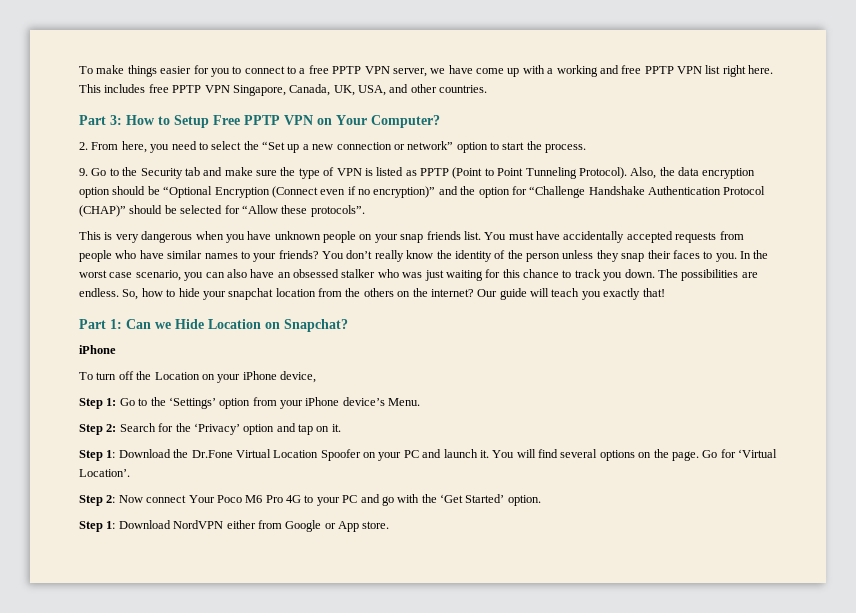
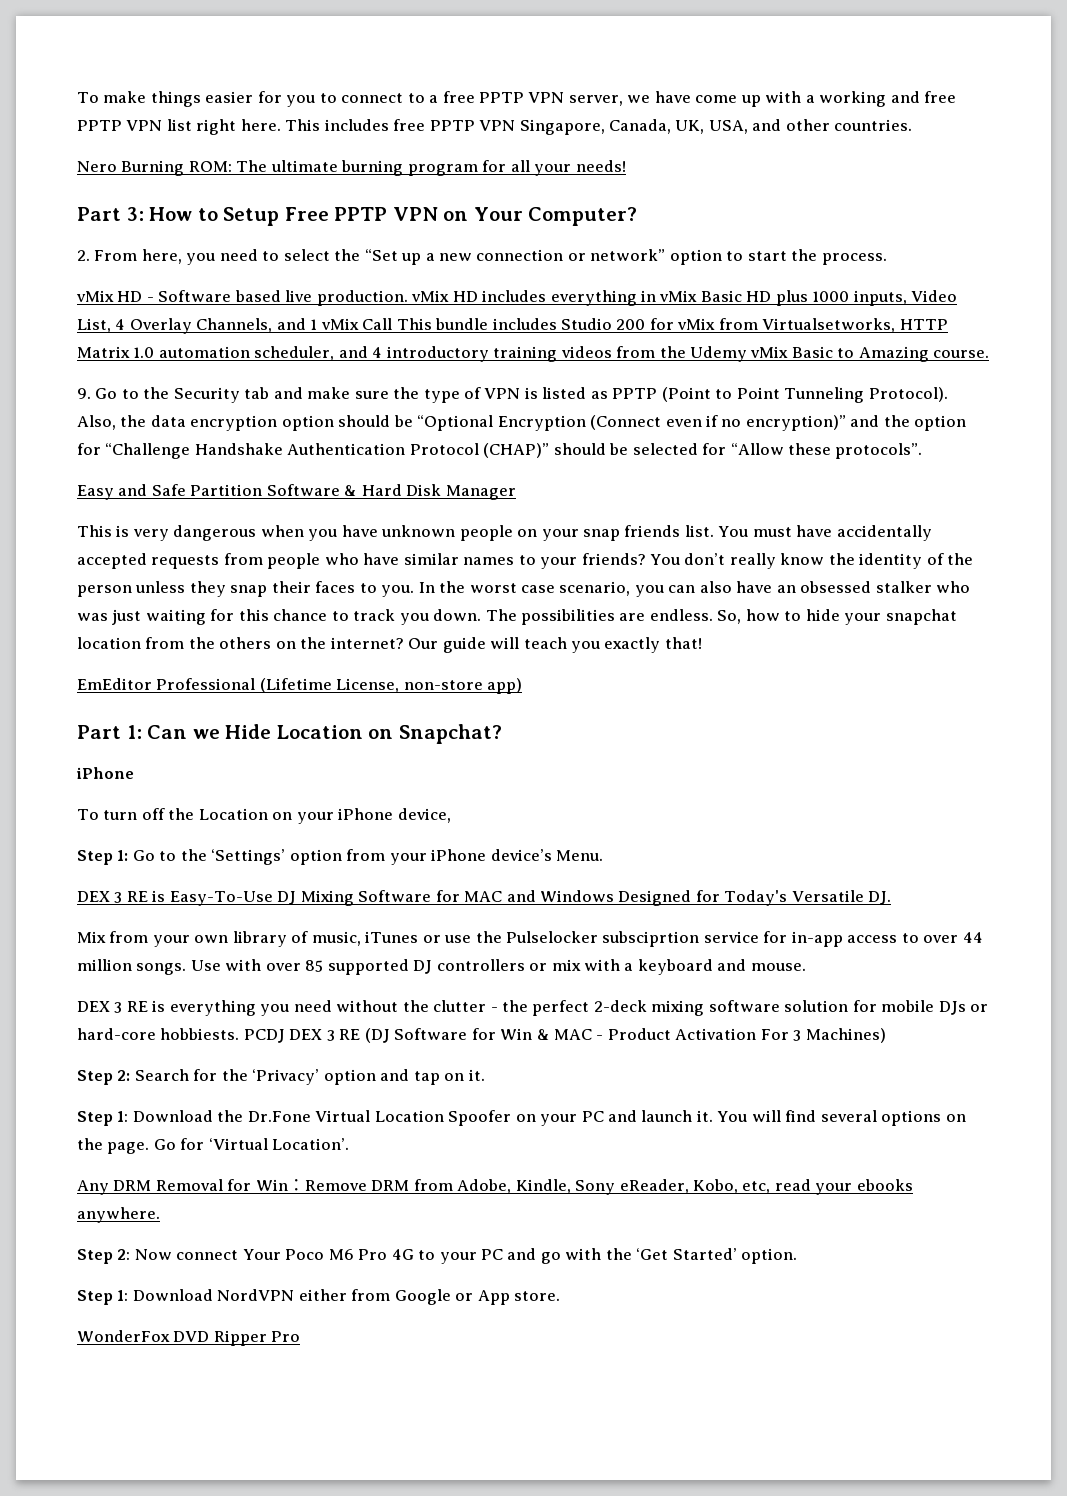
(488, 89) none -> [77,160,626,176] // Nero Burning ROM: The ultimate burning program for all your needs!
(587, 148) none -> [76,290,958,306] [77,318,948,334] [77,346,990,362] // vMix HD - Software based live production. vMix HD includes everything in vMix Basic HD plus 1000 inputs, Video List, 4 Overlay Channels, and 1 vMix Call This bundle includes Studio 200 for vMix from Virtualsetworks, HTTP Matrix 1.0 automation scheduler, and 4 introductory training videos from the Udemy vMix Basic to Amazing course.
(365, 211) none -> [77,484,516,500] // Easy and Safe Partition Software & Hard Disk Manager
(665, 292) none -> [77,678,523,694] // EmEditor Professional (Lifetime License, non-store app)
(421, 402) none -> [77,890,892,906] [77,931,983,947] [77,959,806,975] [77,1000,989,1016] [77,1028,886,1043] // DEX 3 RE is Easy-To-Use DJ Mixing Software for MAC and Windows Designed for Today's Versatile DJ. // Mix from your own library of music, iTunes or use the Pulselocker subsciprtion service for in-app access to over 44 million songs. Use with over 85 supported DJ controllers or mix with a keyboard and mouse. // DEX 3 RE is everything you need without the clutter - the perfect 2-deck mixing software solution for mobile DJs or hard-core hobbiests. PCDJ DEX 3 RE (DJ Software for Win & MAC - Product Activation For 3 Machines)
(130, 473) none -> [77,1179,913,1195] [77,1207,160,1223] // Any DRM Removal for Win：Remove DRM from Adobe, Kindle, Sony eReader, Kobo, etc, read your ebooks anywhere.
(390, 525) none -> [77,1330,301,1346] // WonderFox DVD Ripper Pro

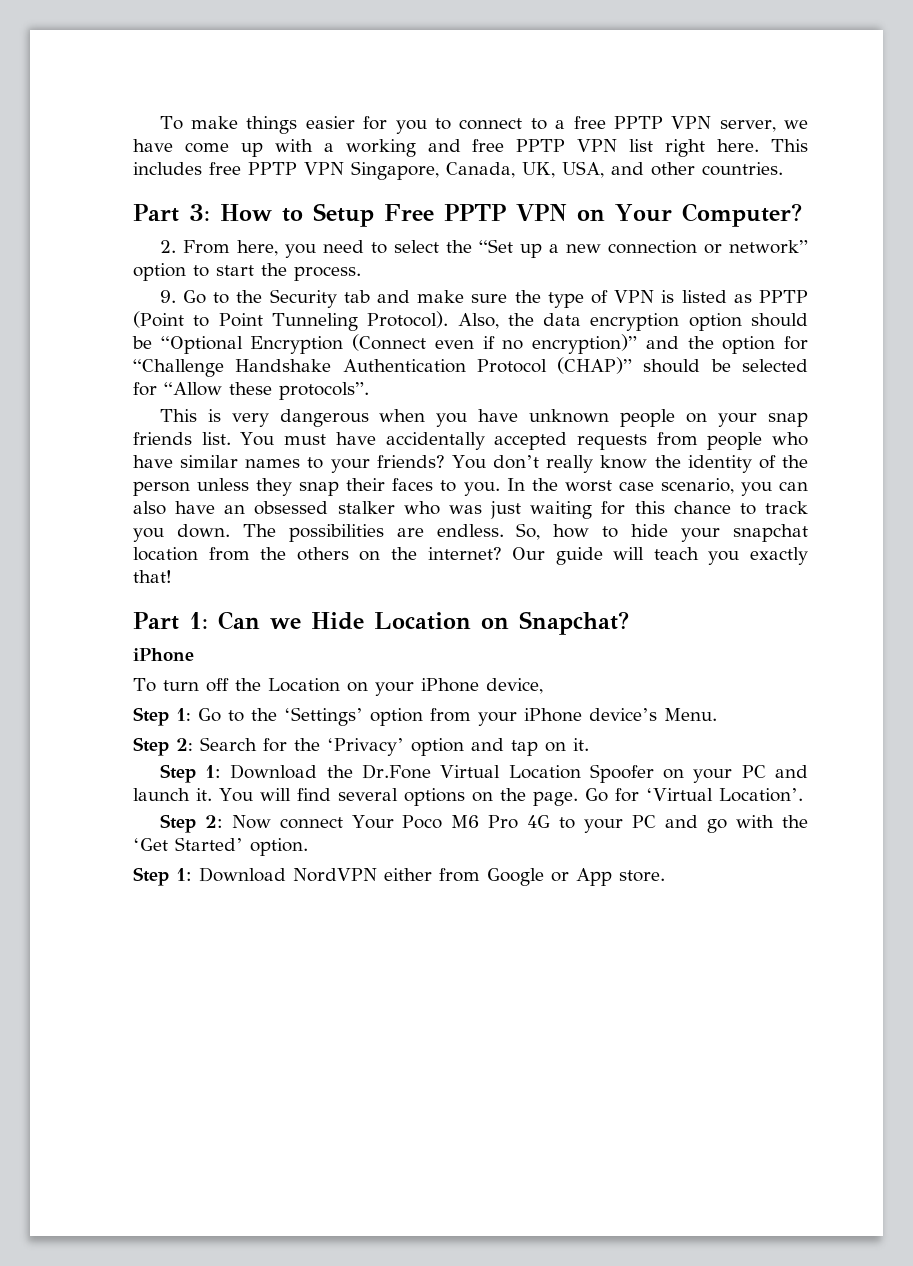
[77,160,626,176] // Nero Burning ROM: The ultimate burning program for all your needs! -> (783, 169) none
[76,290,958,306] [77,318,948,334] [77,346,990,362] // vMix HD - Software based live production. vMix HD includes everything in vMix Basic HD plus 1000 inputs, Video List, 4 Overlay Channels, and 1 vMix Call This bundle includes Studio 200 for vMix from Virtualsetworks, HTTP Matrix 1.0 automation scheduler, and 4 introductory training videos from the Udemy vMix Basic to Amazing course. -> (361, 273) none
[77,484,516,500] // Easy and Safe Partition Software & Hard Disk Manager -> (369, 391) none
[77,678,523,694] // EmEditor Professional (Lifetime License, non-store app) -> (172, 576) none
[77,890,892,906] [77,931,983,947] [77,959,806,975] [77,1000,989,1016] [77,1028,886,1043] // DEX 3 RE is Easy-To-Use DJ Mixing Software for MAC and Windows Designed for Today's Versatile DJ. // Mix from your own library of music, iTunes or use the Pulselocker subsciprtion service for in-app access to over 44 million songs. Use with over 85 supported DJ controllers or mix with a keyboard and mouse. // DEX 3 RE is everything you need without the clutter - the perfect 2-deck mixing software solution for mobile DJs or hard-core hobbiests. PCDJ DEX 3 RE (DJ Software for Win & MAC - Product Activation For 3 Machines) -> (717, 714) none
[77,1179,913,1195] [77,1207,160,1223] // Any DRM Removal for Win：Remove DRM from Adobe, Kindle, Sony eReader, Kobo, etc, read your ebooks anywhere. -> (803, 795) none
[77,1330,301,1346] // WonderFox DVD Ripper Pro -> (665, 876) none

